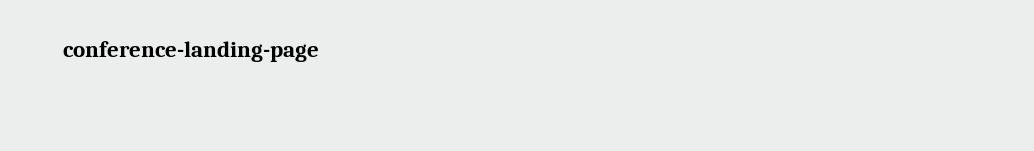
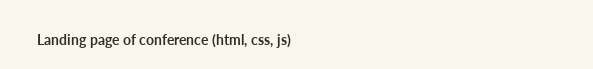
[63,41,319,62] conference-landing-page -> [37,34,291,48] Landing page of conference (html, css, js)

